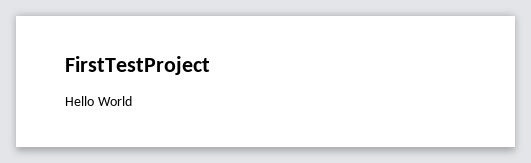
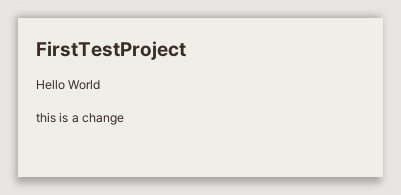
(132, 101) none -> [36,112,125,125] // this is a change

